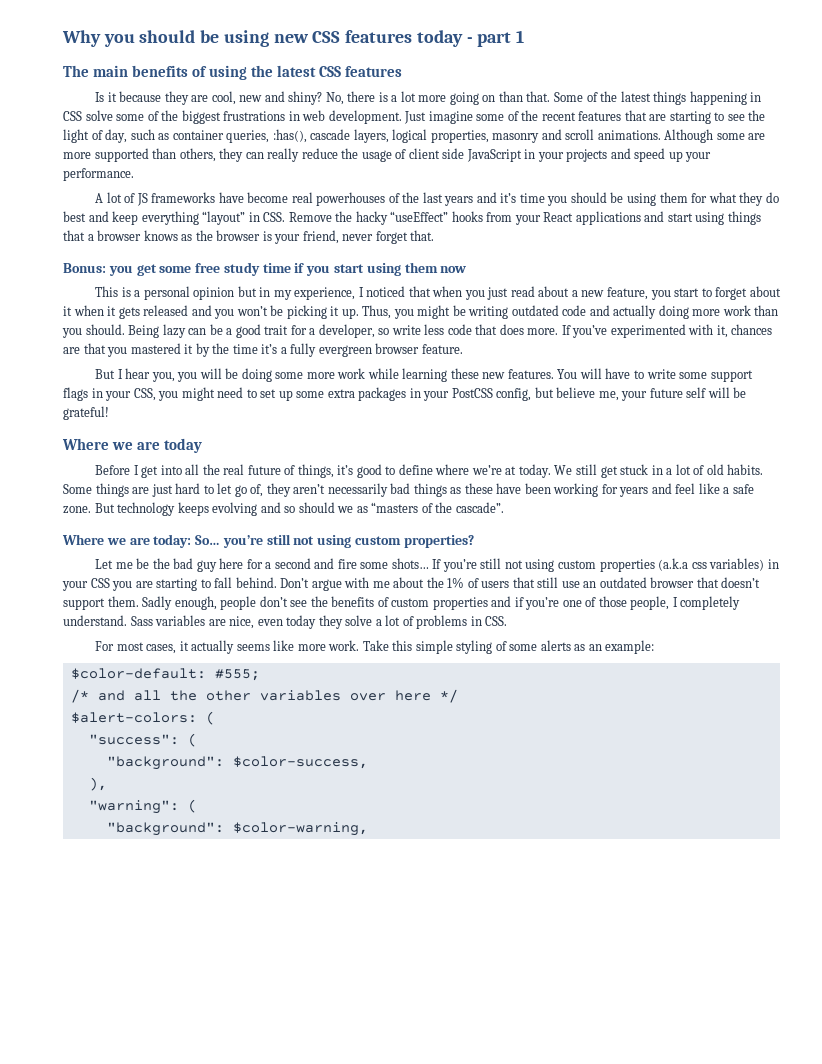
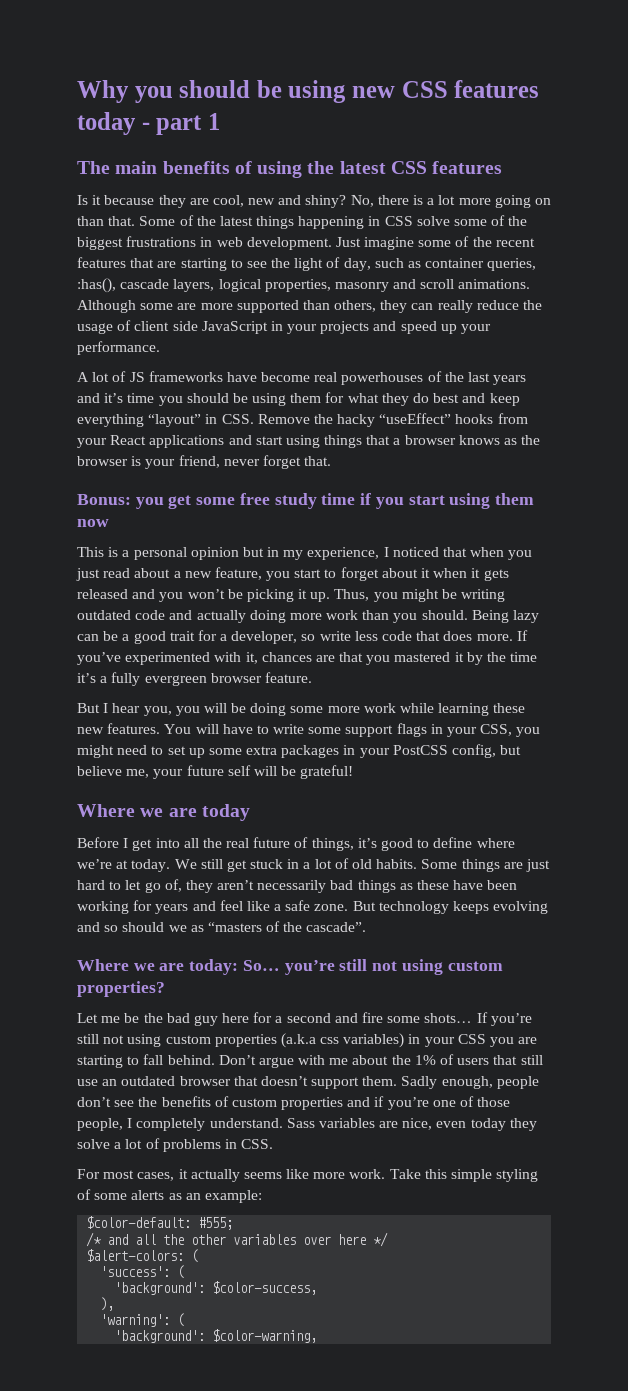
[88,733,197,747] [106,756,224,770] "success": ( // "background": -> [100,1265,185,1279] [114,1282,206,1295] 'success': ( // 'background':
[88,799,197,814] [106,822,224,836] "warning": ( // "background": -> [100,1313,185,1327] [114,1330,206,1343] 'warning': ( // 'background':

